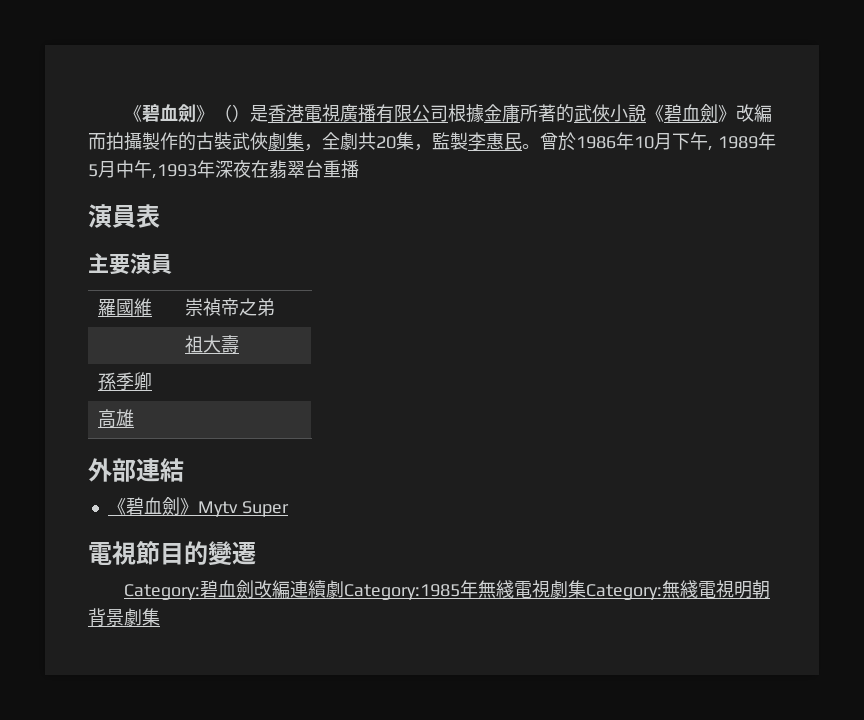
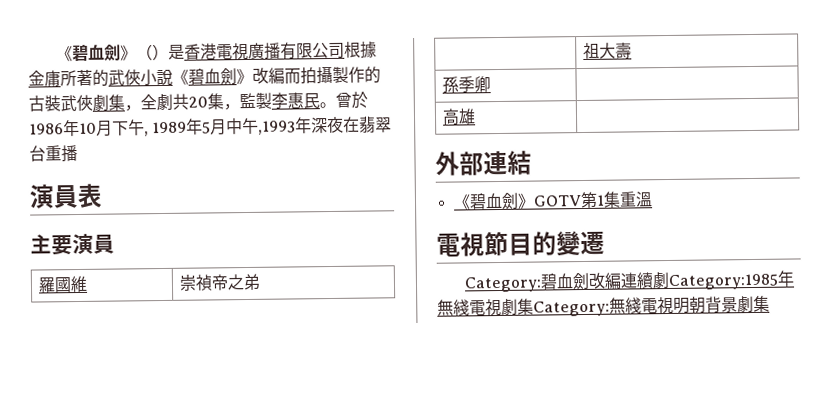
[197,501,289,517] Mytv Super -> [532,191,653,209] GOTV第1集重溫

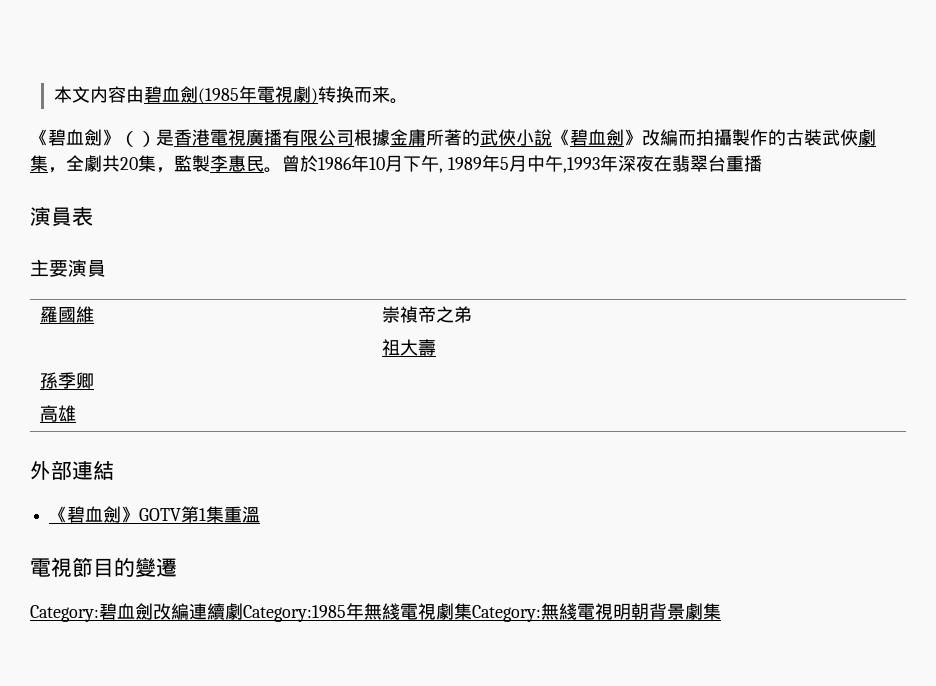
(56, 54) none -> [53,86,408,104] 本文内容由碧血劍(1985年電視劇)转换而来。 //

